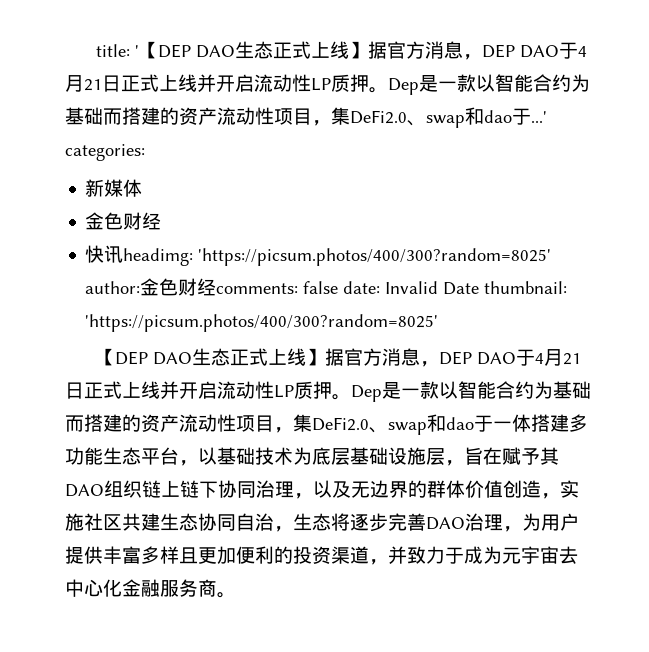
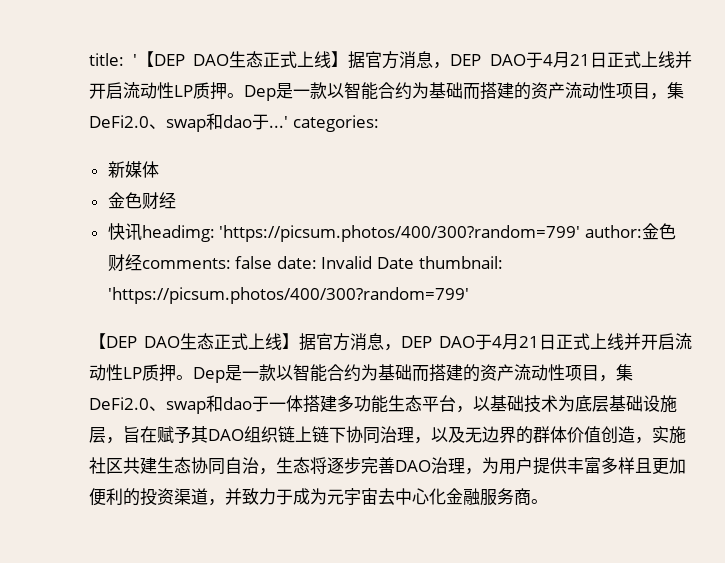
[198,248,552,266] 'https://picsum.photos/400/300?random=8025' -> [219,225,581,242] 'https://picsum.photos/400/300?random=799'
[85,314,439,332] 'https://picsum.photos/400/300?random=8025' -> [107,287,469,304] 'https://picsum.photos/400/300?random=799'

